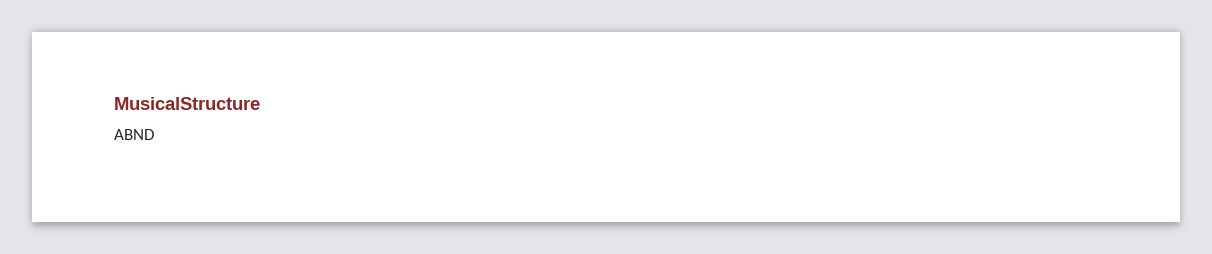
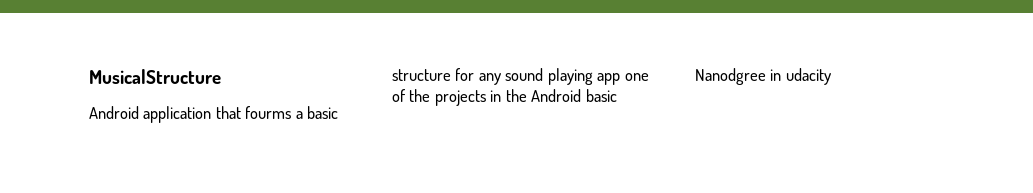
[114,129,154,140] ABND -> [89,106,339,123] [392,68,649,85] [392,89,617,106] [695,68,831,85] Android application that fourms a basic structure for any sound playing app one of the projects in the Android basic Nanodgree in udacity

